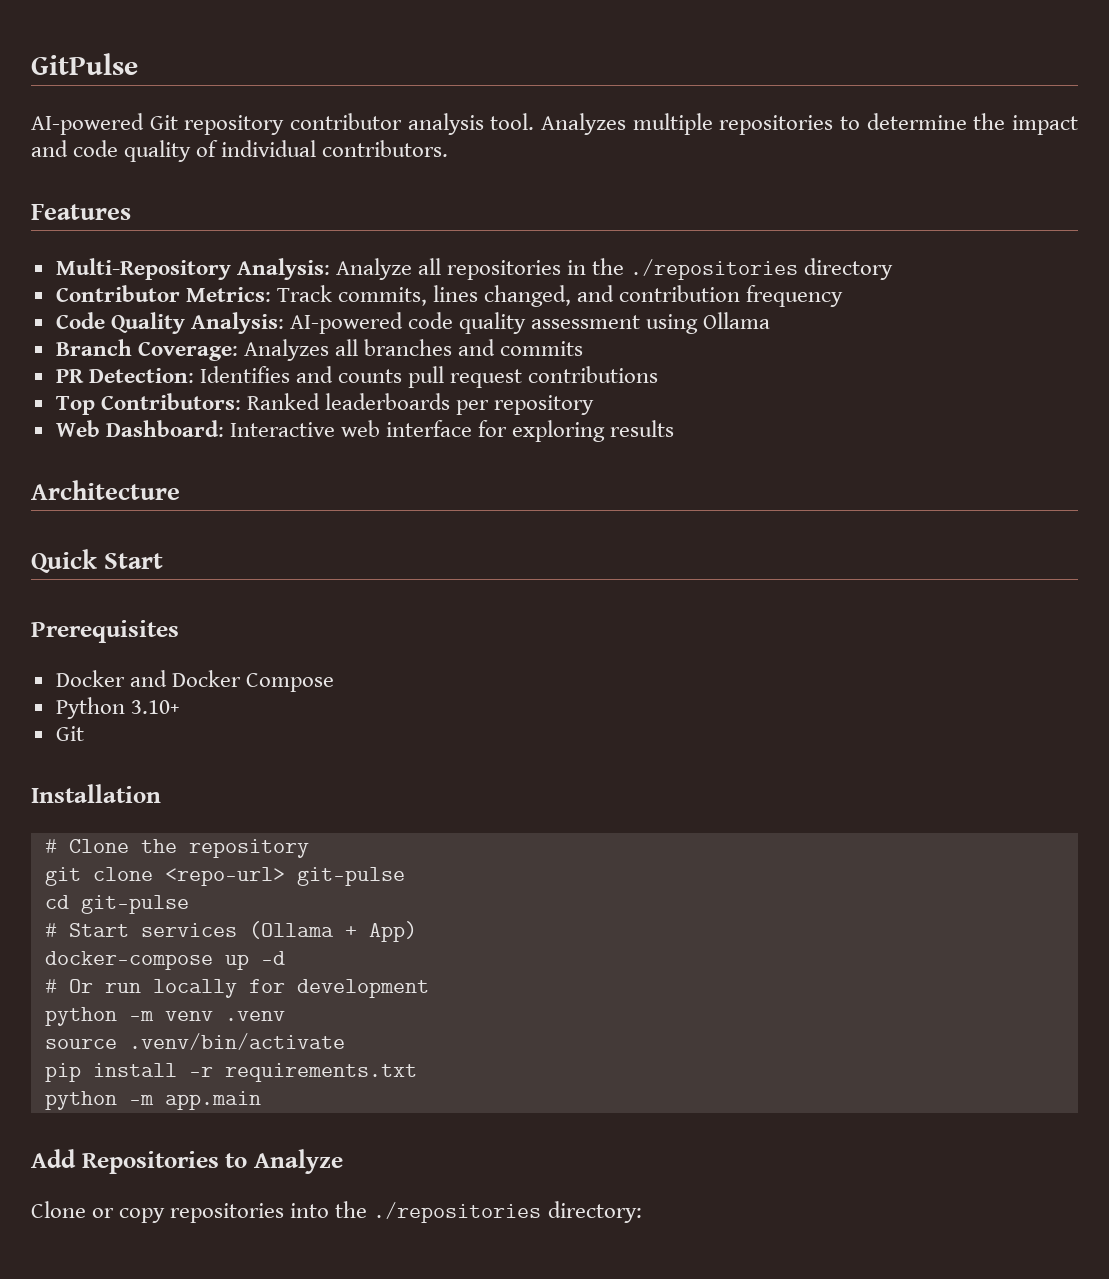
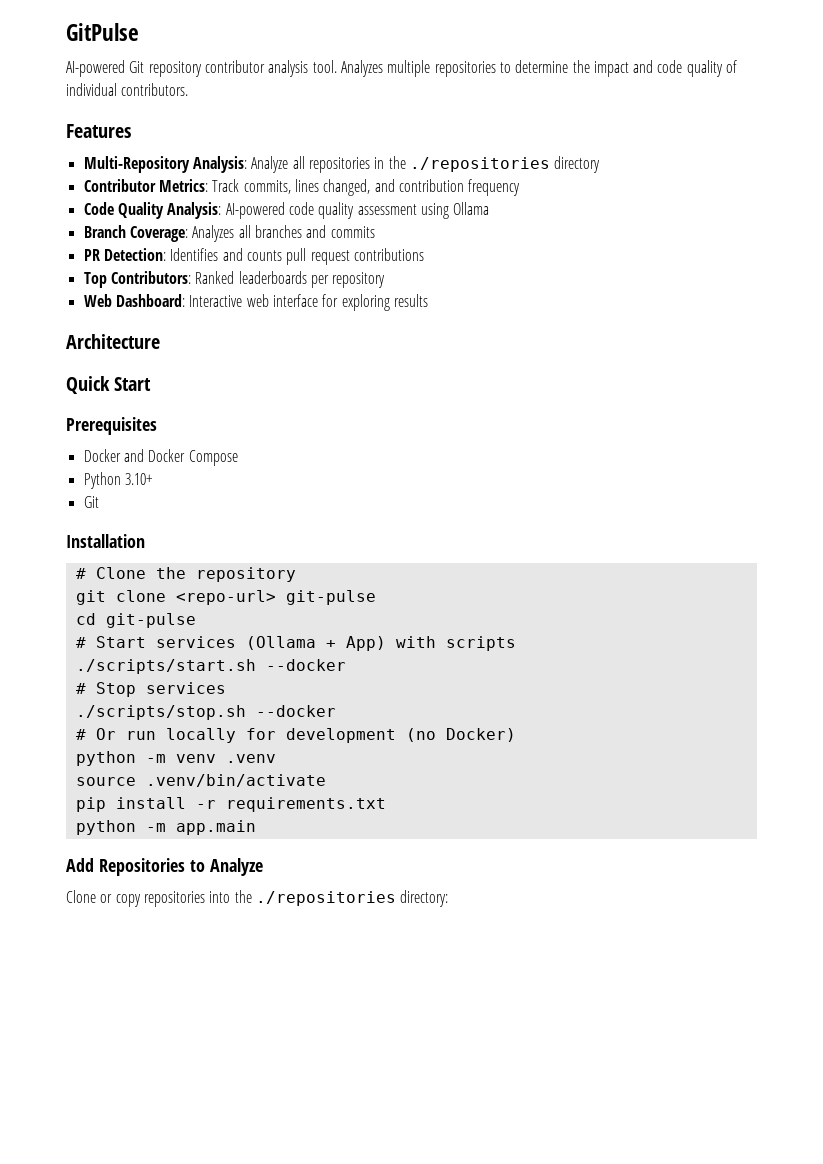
[44,951,285,970] // docker-compose up -d -> [395,636,516,651] [75,659,346,674] [75,682,226,697] [75,705,336,720] with scripts // ./scripts/start.sh --docker // # Stop services // ./scripts/stop.sh --docker
(429, 988) none -> [405,728,516,742] (no Docker)

